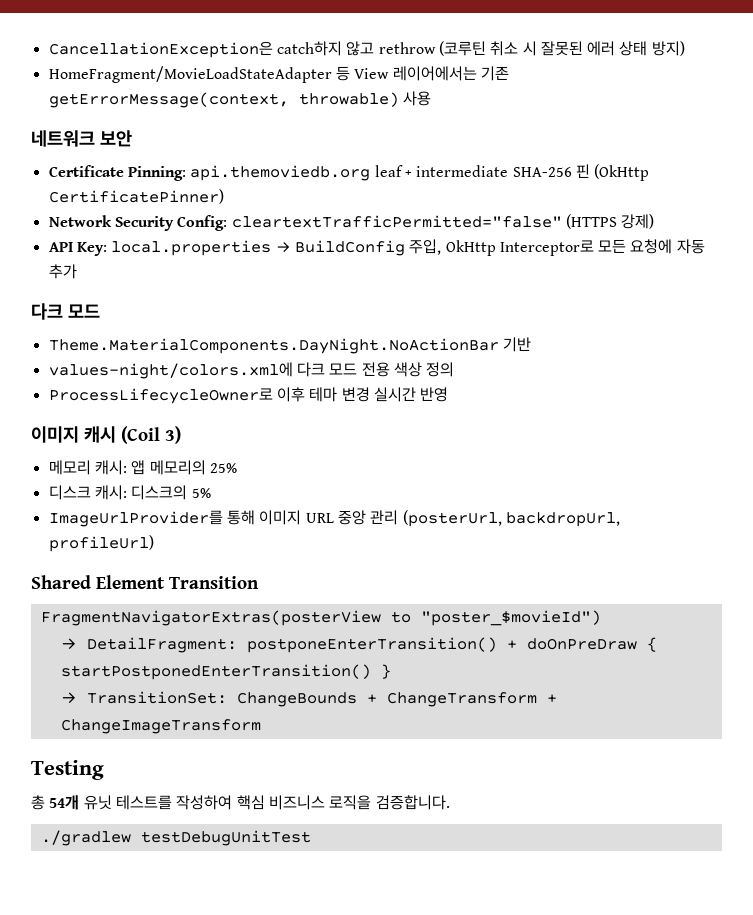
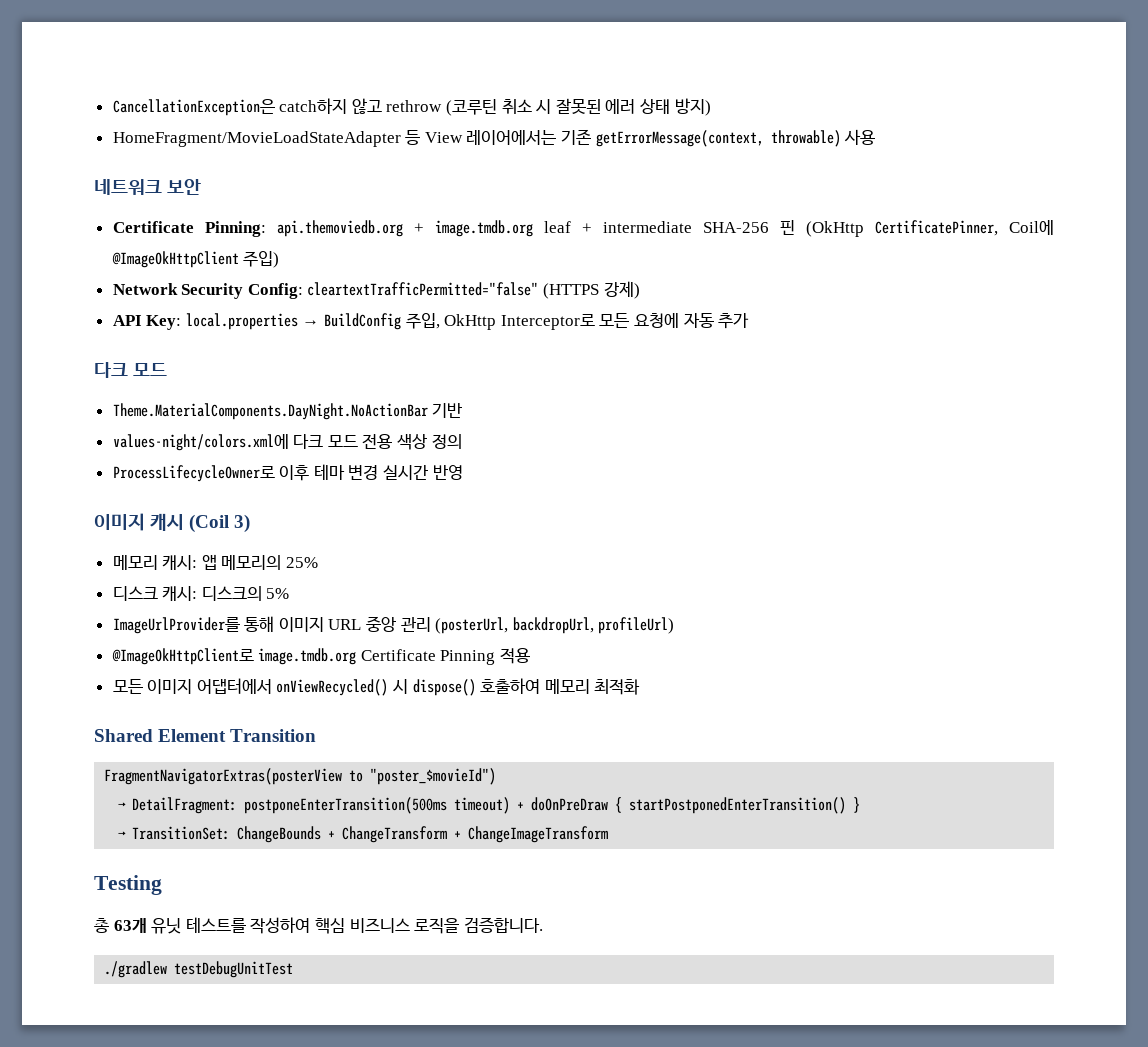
(371, 173) none -> [413,220,533,237] + image.tmdb.org
[48,189,224,204] CertificatePinner) -> [874,220,1054,236] [111,251,280,268] CertificatePinner, Coil에 @ImageOkHttpClient 주입)
(154, 543) none -> [111,648,531,665] [112,678,641,696] // @ImageOkHttpClient로 image.tmdb.org Certificate Pinning 적용 // 모든 이미지 어댑터에서 onViewRecycled() 시 dispose() 호출하여 메모리 최적화
[246,637,497,653] postponeEnterTransition() -> [244,797,511,814] postponeEnterTransition(500ms timeout)
[49,795,80,810] 54개 -> [113,918,147,933] 63개

